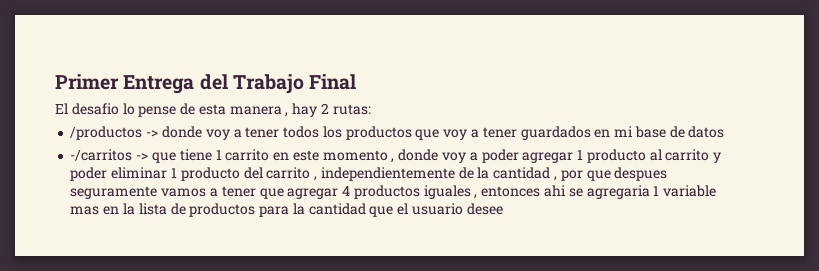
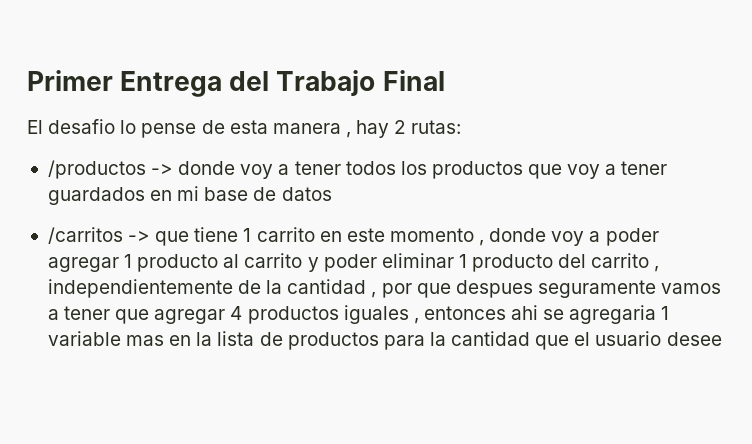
[70,149,133,161] -/carritos -> [47,227,123,244] /carritos

